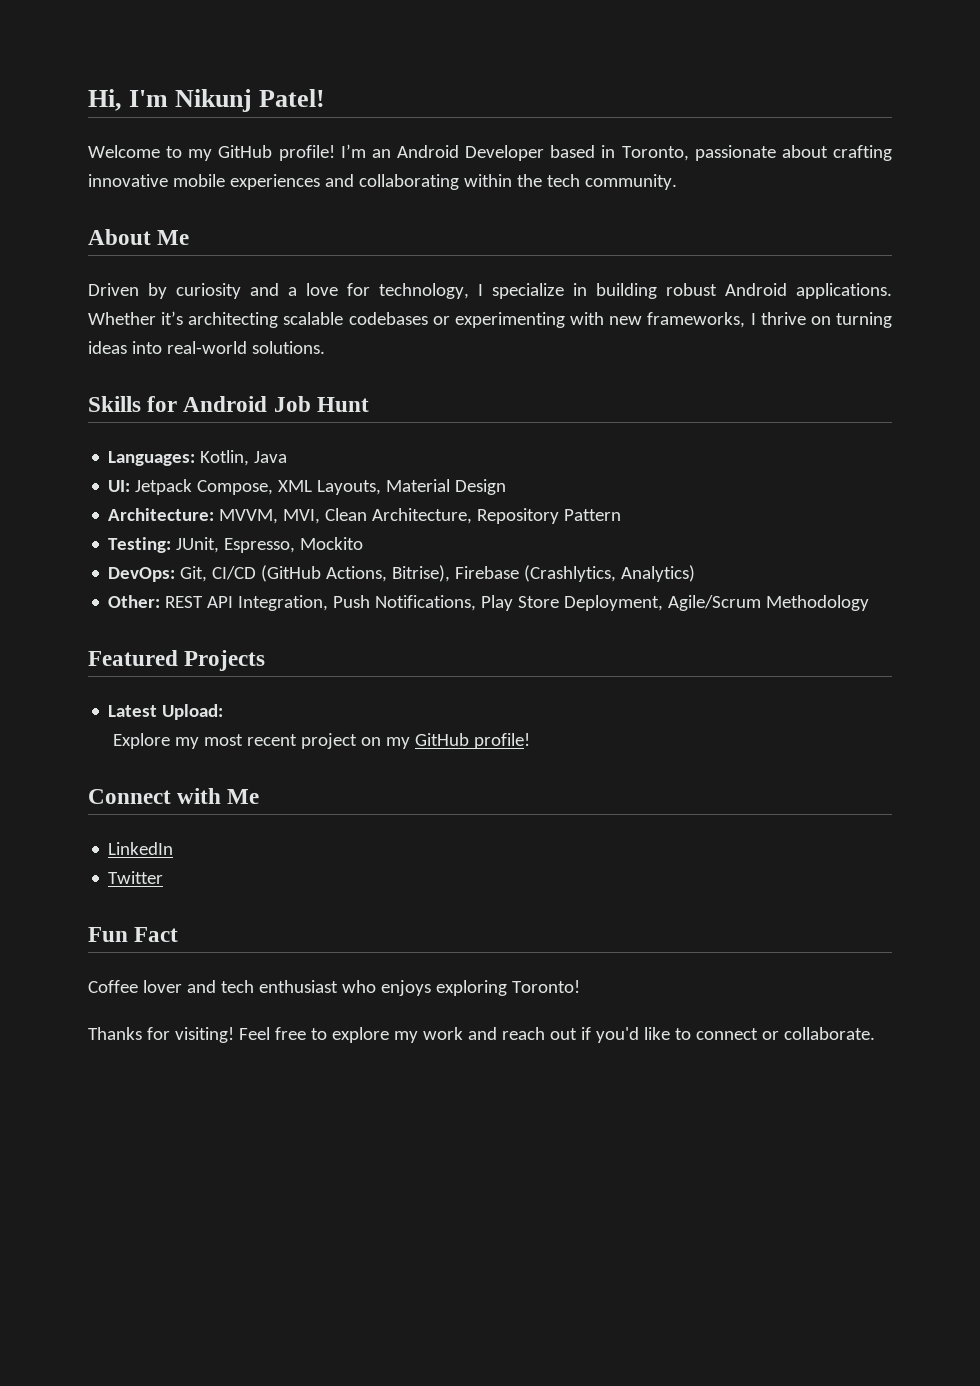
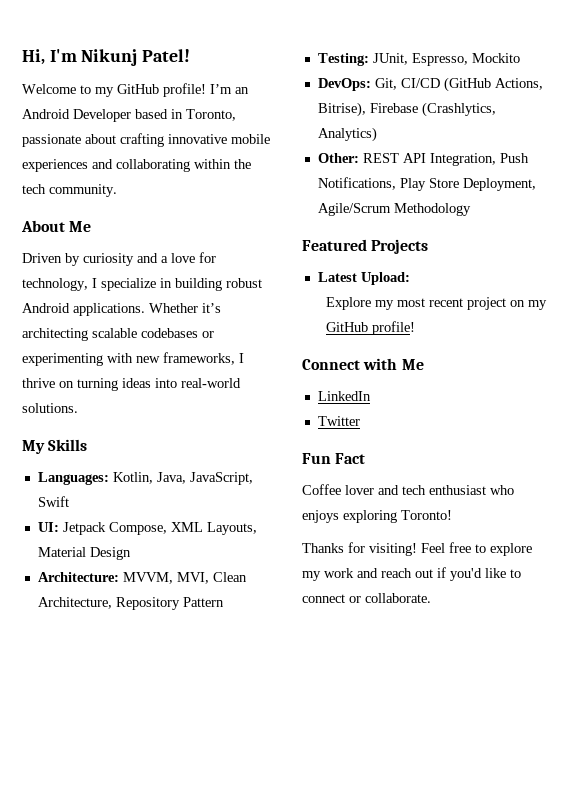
(325, 347) none -> [22,440,45,454] My
[147,396,369,412] for Android Job Hunt -> (88, 445) none
[254,451,288,463] Java -> [156,472,253,485] [37,496,69,507] Java, JavaScript, Swift

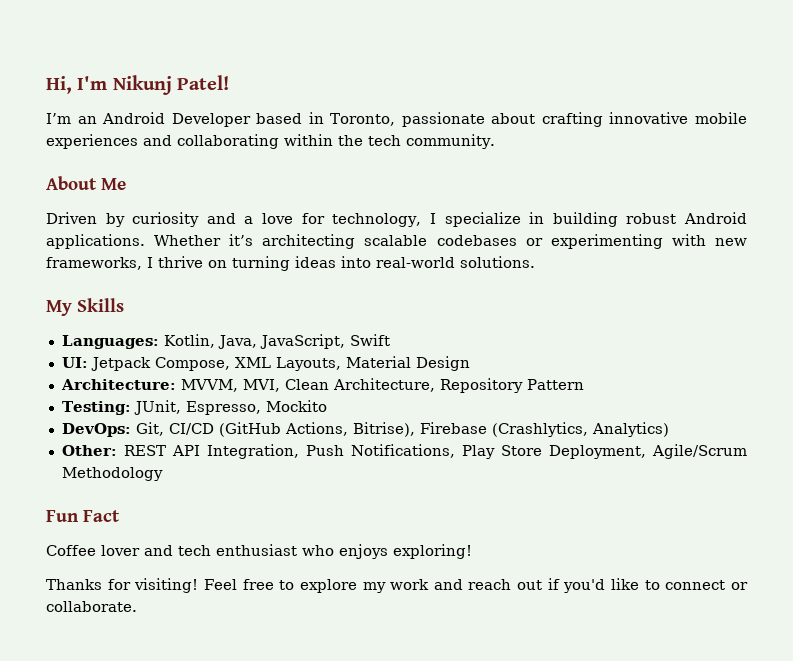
[22,83,206,97] Welcome to my GitHub profile! -> (230, 82) none
[302,239,429,254] [317,272,410,285] [325,297,547,310] [325,321,415,335] [302,358,424,370] [317,391,371,401] [317,416,360,426] // Featured Projects // Latest Upload: // Explore my most recent project on my GitHub profile! // Connect with Me // LinkedIn // Twitter -> (163, 474) none
[343,510,452,523] exploring Toronto! -> [393,544,472,559] exploring!

